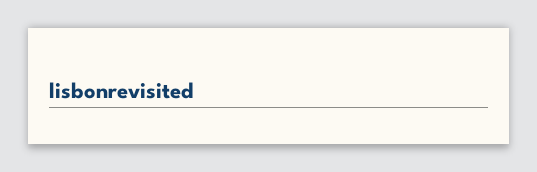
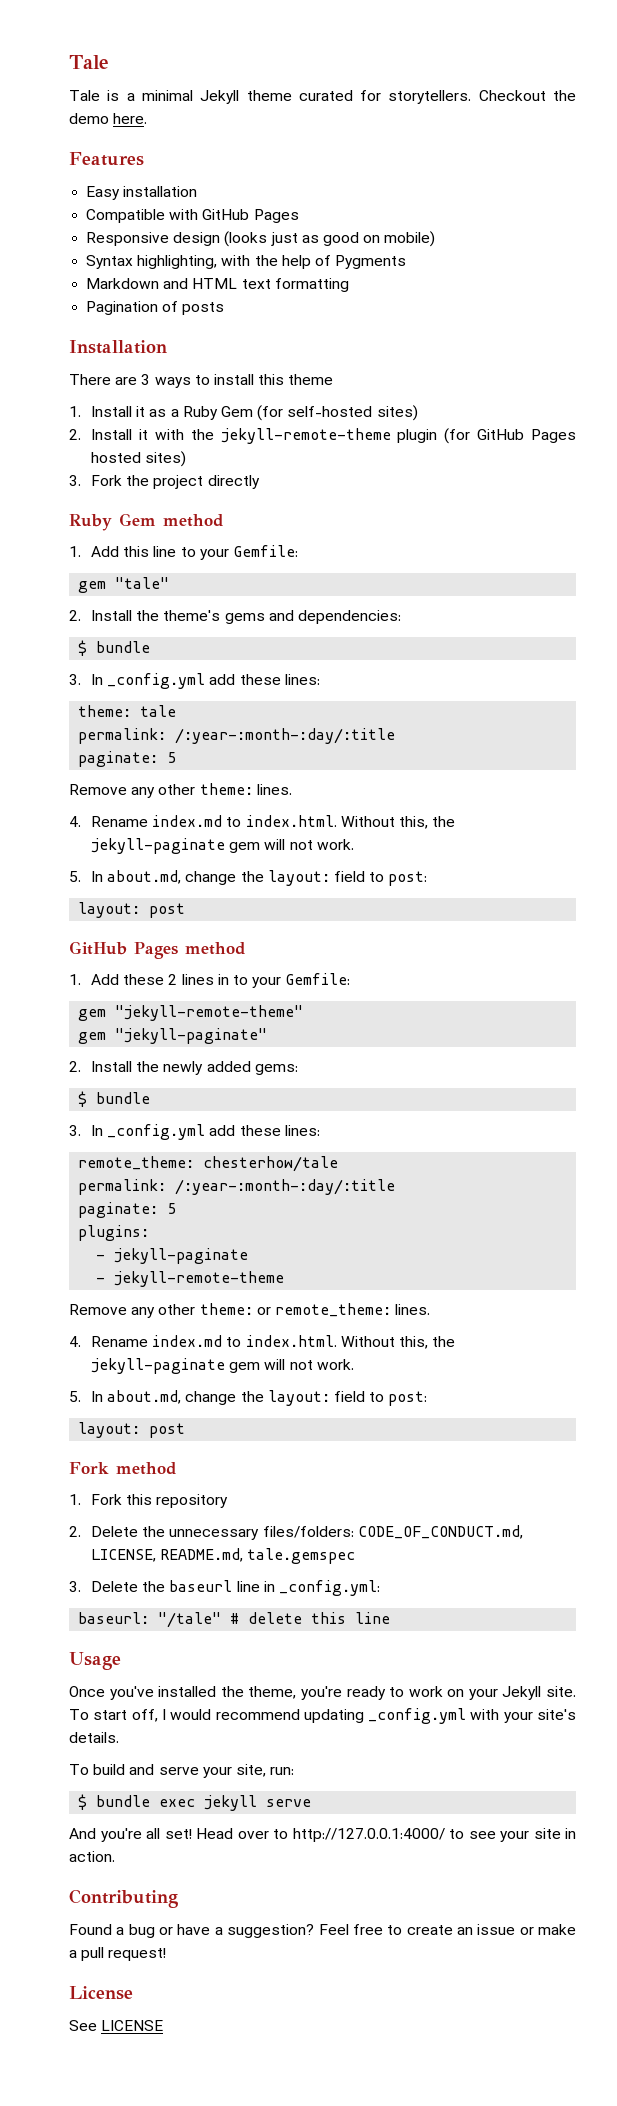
[49,82,194,99] lisbonrevisited -> [69,55,109,69] [69,90,576,104] [69,113,148,124] [69,152,144,166] [86,186,198,200] [86,209,299,223] [86,231,436,247] [86,255,407,269] [86,278,349,292] [86,301,225,315] [69,340,167,354] [69,374,334,388] [69,405,418,421] [69,428,576,444] [91,451,187,467] [69,475,260,489] [69,513,224,531] [69,545,298,560] [78,577,170,593] [69,610,401,624] [78,640,151,656] [69,673,320,689] [78,705,177,717] [78,728,396,744] [78,751,177,767] [69,783,292,798] [69,815,456,829] [91,838,354,854] [69,870,428,886] [78,902,186,918] [69,941,246,959] [69,973,351,988] [78,1005,304,1021] [78,1028,268,1044] [69,1061,298,1075] [78,1091,151,1107] [69,1124,320,1140] [78,1156,339,1172] [78,1179,396,1195] [78,1202,177,1218] [78,1225,150,1241] [96,1248,249,1264] [96,1271,285,1287] [69,1303,431,1318] [69,1335,456,1349] [91,1358,354,1374] [69,1390,428,1406] [78,1422,186,1438] [69,1462,177,1475] [69,1494,229,1508] [69,1525,523,1540] [91,1548,356,1564] [69,1580,380,1596] [78,1612,391,1628] [69,1652,121,1670] [69,1686,576,1700] [69,1708,576,1724] [69,1732,119,1743] [69,1764,295,1778] [78,1794,312,1811] [69,1828,576,1842] [69,1851,115,1862] [69,1889,178,1908] [69,1924,576,1938] [69,1947,167,1961] [69,1986,133,2000] [69,2020,164,2031] Tale // Tale is a minimal Jekyll theme curated for storytellers. Checkout the demo here. // Features // Easy installation // Compatible with GitHub Pages // Responsive design (looks just as good on mobile) // Syntax highlighting, with the help of Pygments // Markdown and HTML text formatting // Pagination of posts // Installation // There are 3 ways to install this theme // 1. Install it as a Ruby Gem (for self-hosted sites) // 2. Install it with the jekyll-remote-theme plugin (for GitHub Pages hosted sites) // 3. Fork the project directly // Ruby Gem method // 1. Add this line to your Gemfile: // gem "tale" // 2. Install the theme's gems and dependencies: // $ bundle // 3. In _config.yml add these lines: // theme: tale // permalink: /:year-:month-:day/:title // paginate: 5 // Remove any other theme: lines. // 4. Rename index.md to index.html. Without this, the jekyll-paginate gem will not work. // 5. In about.md, change the layout: field to post: // layout: post // GitHub Pages method // 1. Add these 2 lines in to your Gemfile: // gem "jekyll-remote-theme" // gem "jekyll-paginate" // 2. Install the newly added gems: // $ bundle // 3. In _config.yml add these lines: // remote_theme: chesterhow/tale // permalink: /:year-:month-:day/:title // paginate: 5 // plugins: // - jekyll-paginate // - jekyll-remote-theme // Remove any other theme: or remote_theme: lines. // 4. Rename index.md to index.html. Without this, the jekyll-paginate gem will not work. // 5. In about.md, change the layout: field to post: // layout: post // Fork method // 1. Fork this repository // 2. Delete the unnecessary files/folders: CODE_OF_CONDUCT.md, LICENSE, README.md, tale.gemspec // 3. Delete the baseurl line in _config.yml: // baseurl: "/tale" # delete this line // Usage // Once you've installed the theme, you're ready to work on your Jekyll site. To start off, I would recommend updating _config.yml with your site's details. // To build and serve your site, run: // $ bundle exec jekyll serve // And you're all set! Head over to http://127.0.0.1:4000/ to see your site in action. // Contributing // Found a bug or have a suggestion? Feel free to create an issue or make a pull request! // License // See LICENSE

